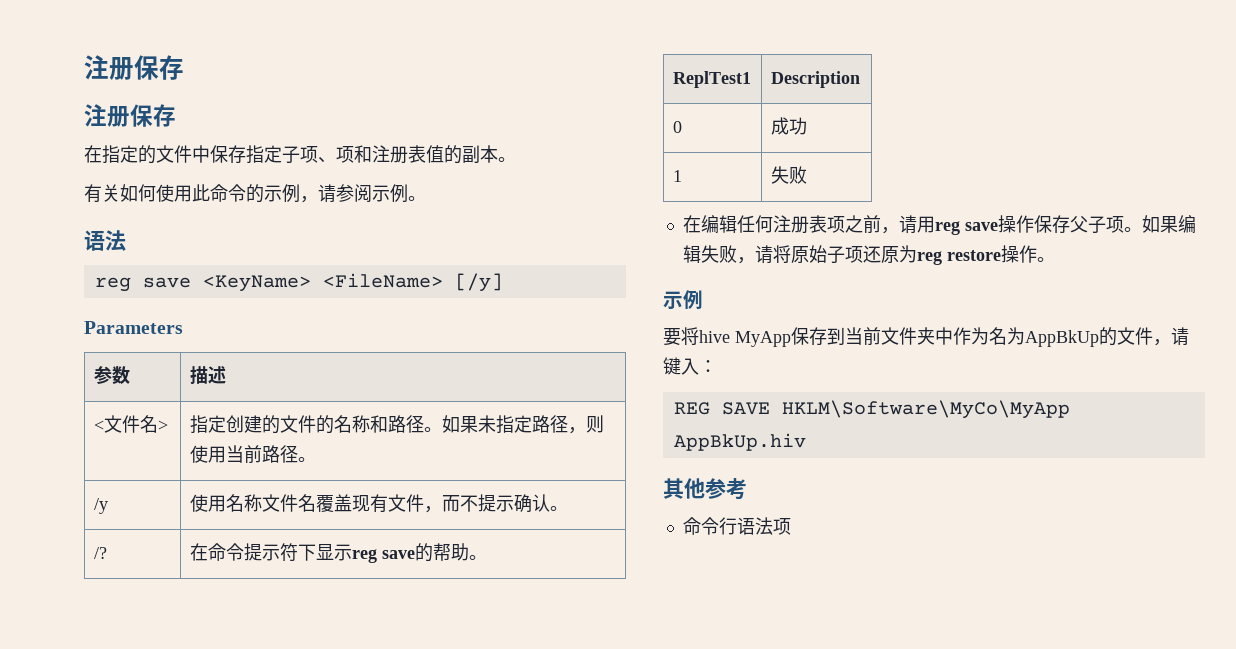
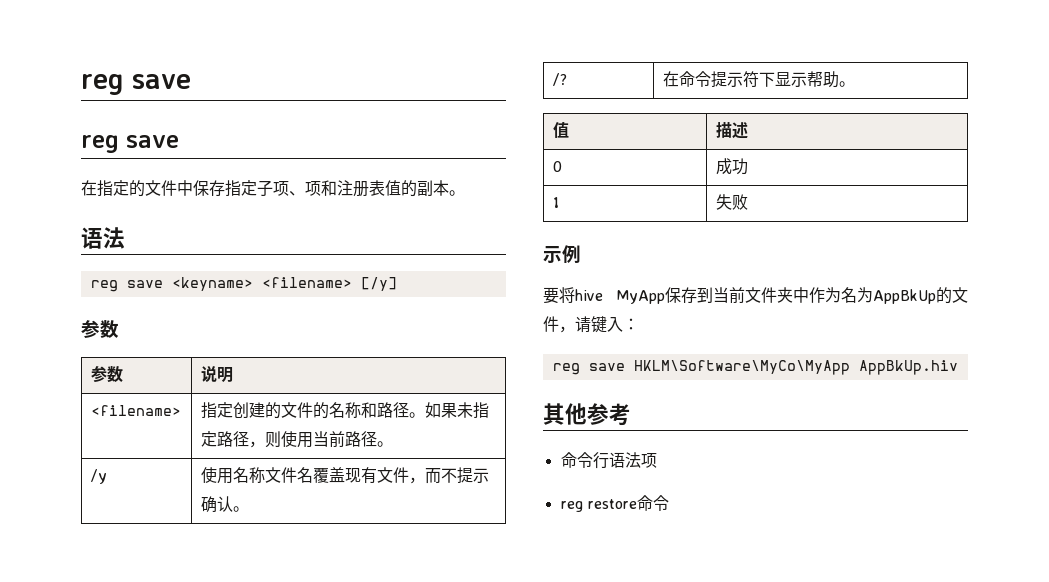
[84,55,184,80] [84,104,176,127] 注册保存 // 注册保存 -> [81,74,191,95] [81,135,179,153] reg save // reg save
[84,184,426,203] // 有关如何使用此命令的示例，请参阅示例。 -> (465, 193) none
[202,273,443,292] <KeyName> <FileName> -> [171,277,352,291] <keyname> <filename>
[84,321,183,334] Parameters -> [81,320,119,338] 参数
[189,366,226,384] [93,415,168,433] 描述 // <文件名> -> [200,366,233,383] [90,405,181,416] 说明 // <filename>
[351,543,433,563] reg save的 -> (807, 79) none
[672,71,751,88] [770,71,860,88] ReplTest1 | Description -> [552,122,569,138] [715,122,748,139] 值 | 描述
[682,215,1196,235] [682,245,1055,265] // 在编辑任何注册表项之前，请用reg save操作保存父子项。如果编辑失败，请将原始子项还原为reg restore操作。 -> (748, 202) none
[673,402,770,415] REG SAVE -> [552,363,625,375] reg save
(791, 526) none -> [560,495,669,512] // reg restore命令

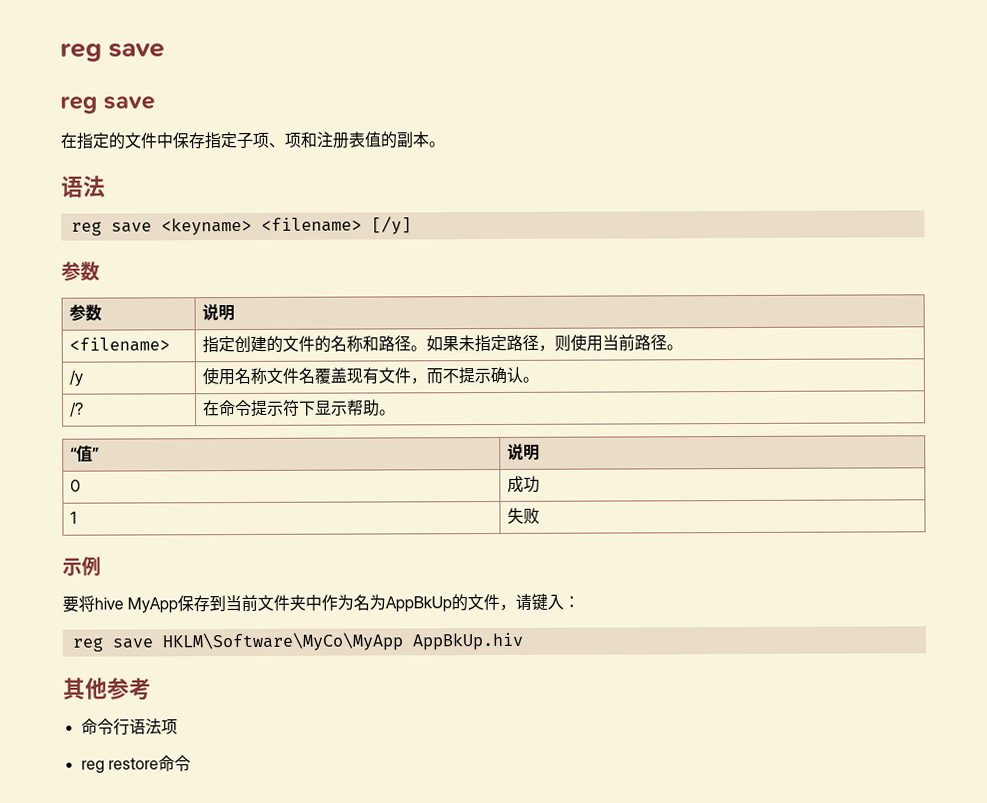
[552,122,569,138] [715,122,748,139] 值 | 描述 -> [70,445,101,462] [507,443,541,461] “值” | 说明

